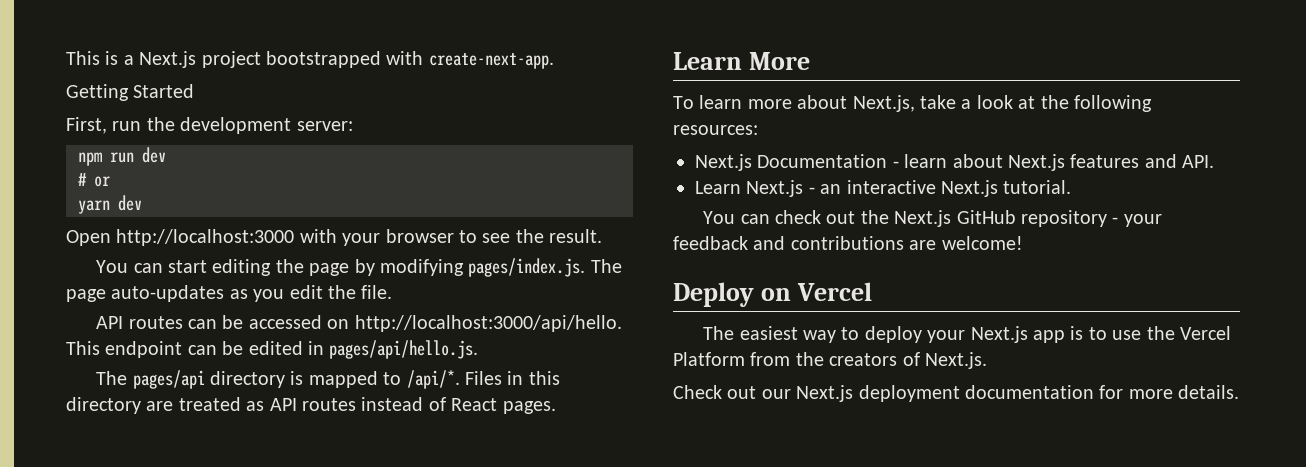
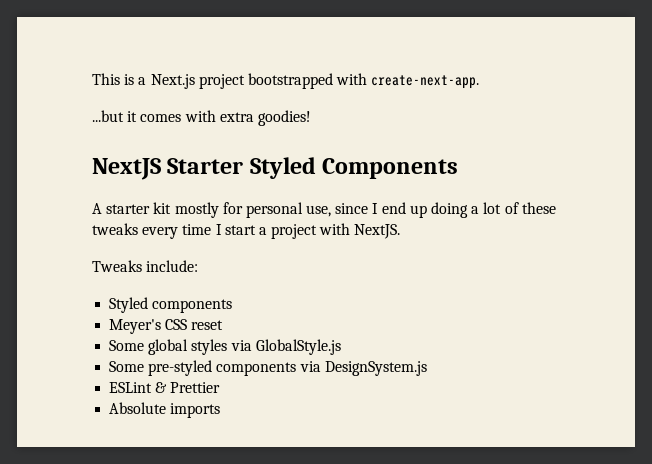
[66,84,195,101] [66,117,353,134] [78,147,166,166] [78,173,110,187] [78,195,142,214] [66,229,603,246] [96,258,622,277] [66,285,393,302] [96,315,622,332] [66,340,479,359] [96,370,560,389] [66,397,556,414] [673,52,810,70] [673,95,1152,112] [673,125,758,135] [695,154,1215,171] [695,180,1072,197] [703,210,1162,227] [673,236,1023,250] [673,282,872,307] [703,326,1231,343] [673,352,987,369] [673,385,1240,402] Getting Started // First, run the development server: // npm run dev // # or // yarn dev // Open http://localhost:3000 with your browser to see the result. // You can start editing the page by modifying pages/index.js. The page auto-updates as you edit the file. // API routes can be accessed on http://localhost:3000/api/hello. This endpoint can be edited in pages/api/hello.js. // The pages/api directory is mapped to /api/*. Files in this directory are treated as API routes instead of React pages. // Learn More // To learn more about Next.js, take a look at the following resources: // Next.js Documentation - learn about Next.js features and API. // Learn Next.js - an interactive Next.js tutorial. // You can check out the Next.js GitHub repository - your feedback and contributions are welcome! // Deploy on Vercel // The easiest way to deploy your Next.js app is to use the Vercel Platform from the creators of Next.js. // Check out our Next.js deployment documentation for more details. -> [92,110,311,126] [92,157,459,180] [92,202,556,218] [92,223,401,239] [92,260,199,272] [109,297,233,313] [109,319,224,334] [109,339,341,355] [109,360,427,376] [109,382,221,393] [109,402,221,418] ...but it comes with extra goodies! // NextJS Starter Styled Components // A starter kit mostly for personal use, since I end up doing a lot of these tweaks every time I start a project with NextJS. // Tweaks include: // Styled components // Meyer's CSS reset // Some global styles via GlobalStyle.js // Some pre-styled components via DesignSystem.js // ESLint & Prettier // Absolute imports

